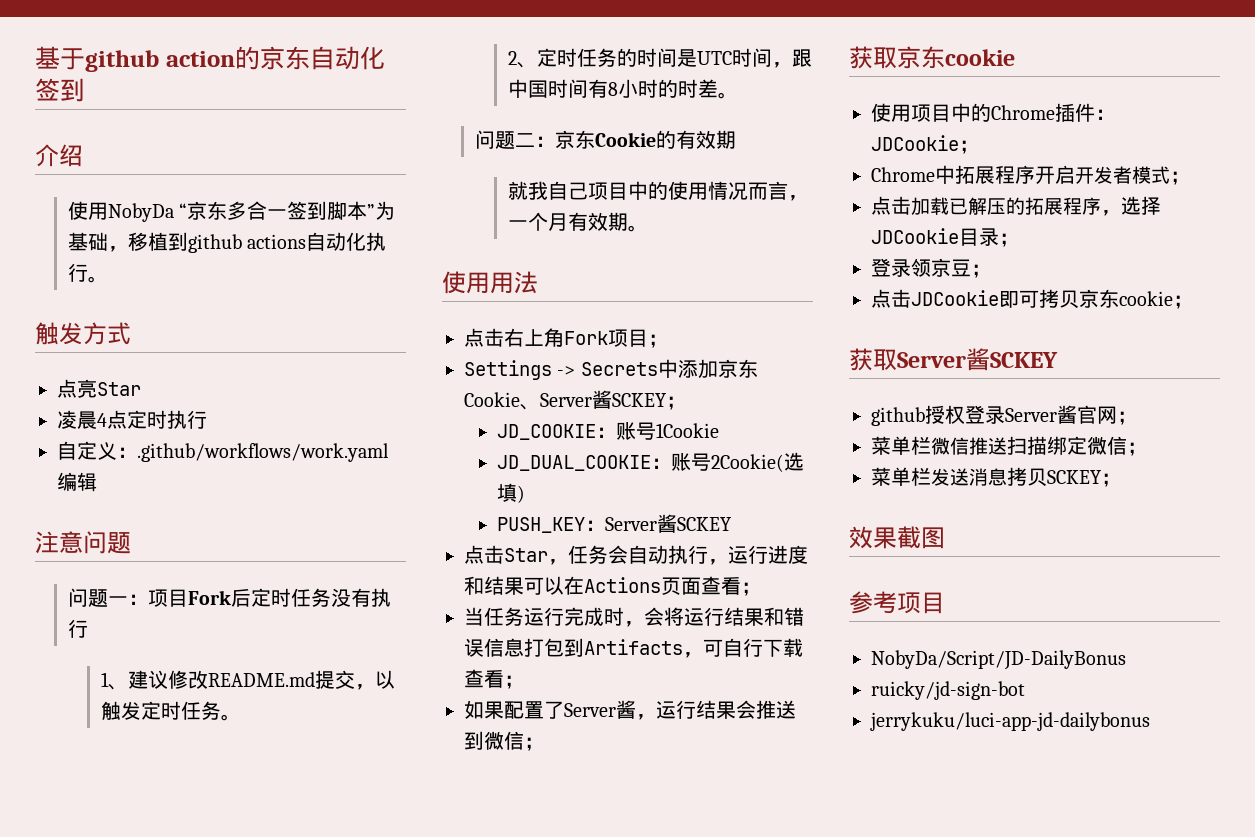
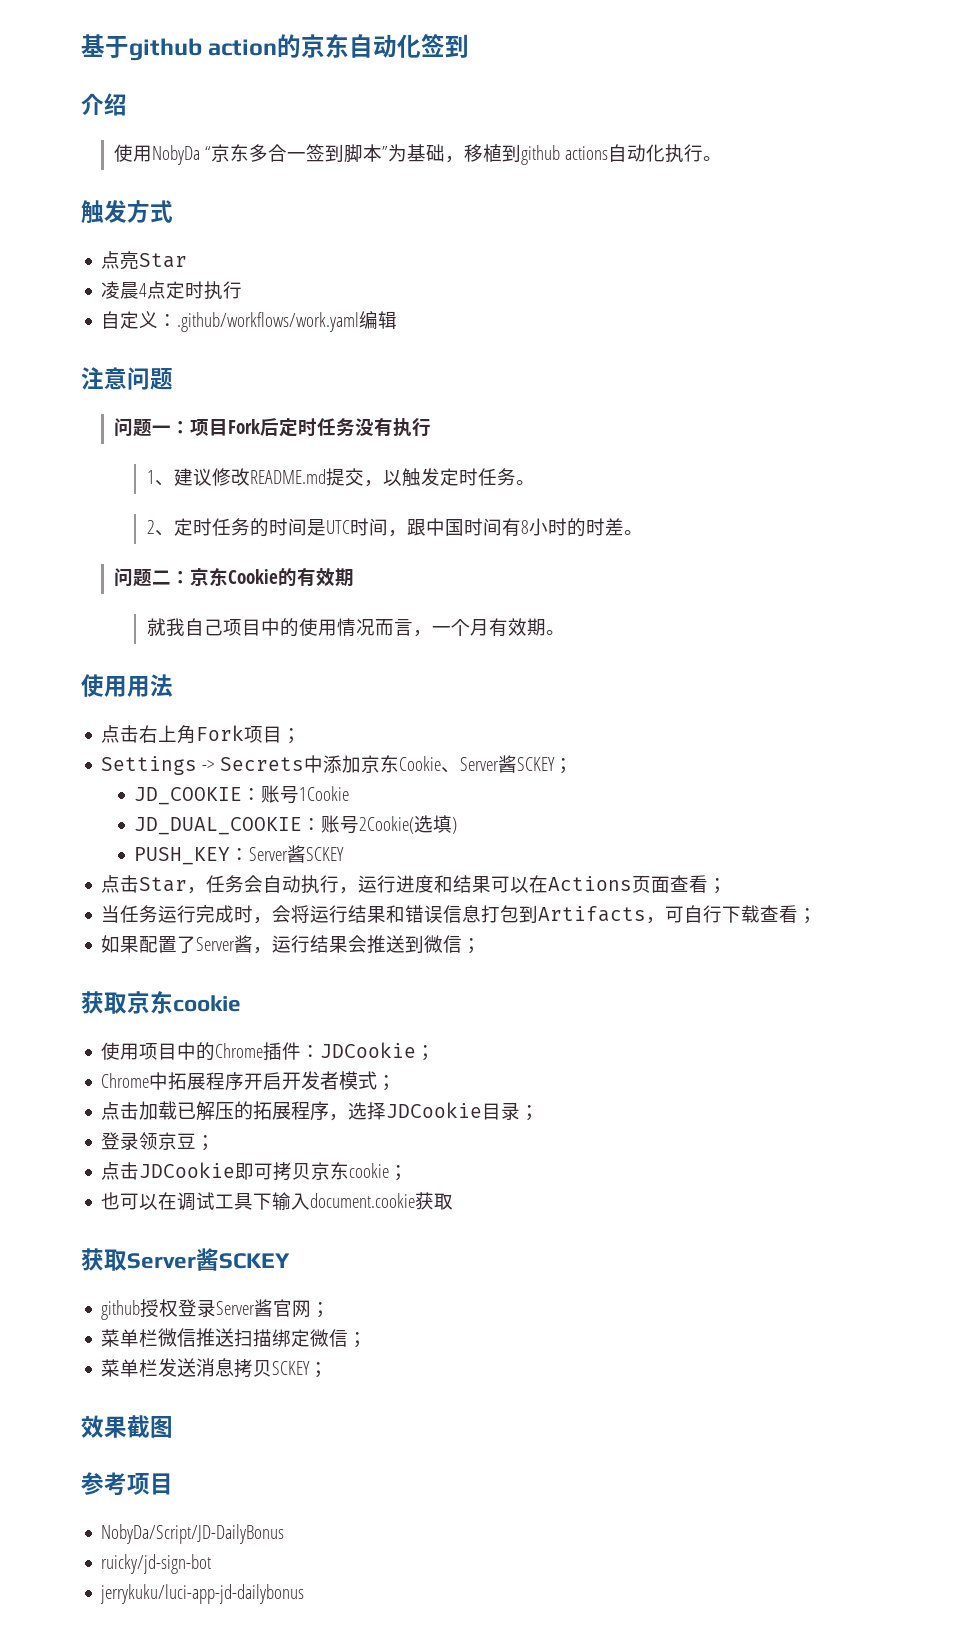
(1193, 302) none -> [101,1192,454,1211] // 也可以在调试工具下输入document.cookie获取

